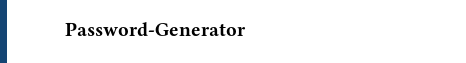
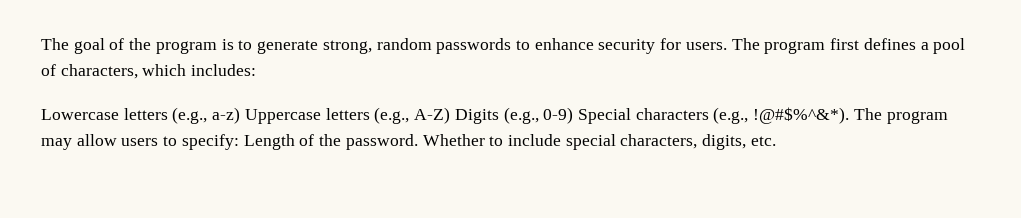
[65,22,246,37] Password-Generator -> [41,38,966,54] [41,64,257,79] [41,107,948,124] [41,134,776,150] The goal of the program is to generate strong, random passwords to enhance security for users. The program first defines a pool of characters, which includes: // Lowercase letters (e.g., a-z) Uppercase letters (e.g., A-Z) Digits (e.g., 0-9) Special characters (e.g., !@#$%^&*). The program may allow users to specify: Length of the password. Whether to include special characters, digits, etc.

